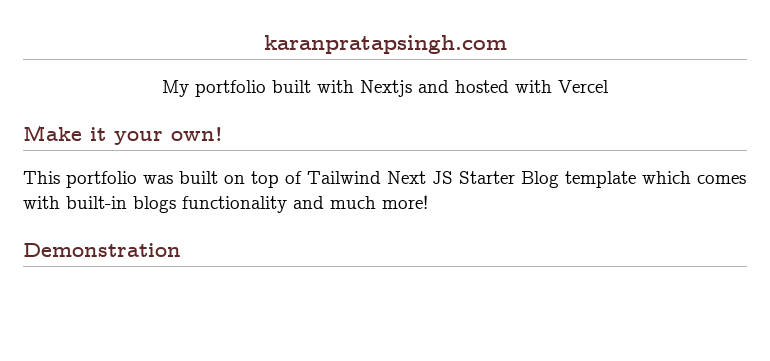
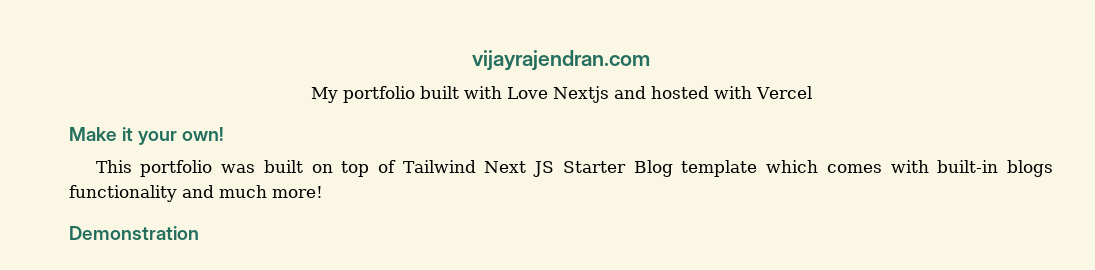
[263,35,507,54] karanpratapsingh.com -> [472,50,650,71] vijayrajendran.com
(354, 86) none -> [506,87,548,99] Love

